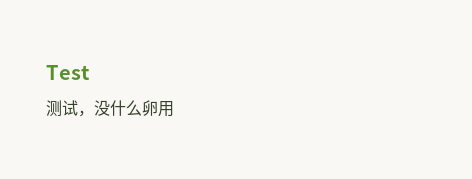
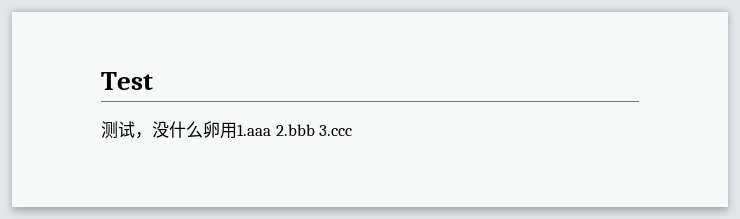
(174, 109) none -> [237,124,353,136] 1.aaa 2.bbb 3.ccc

